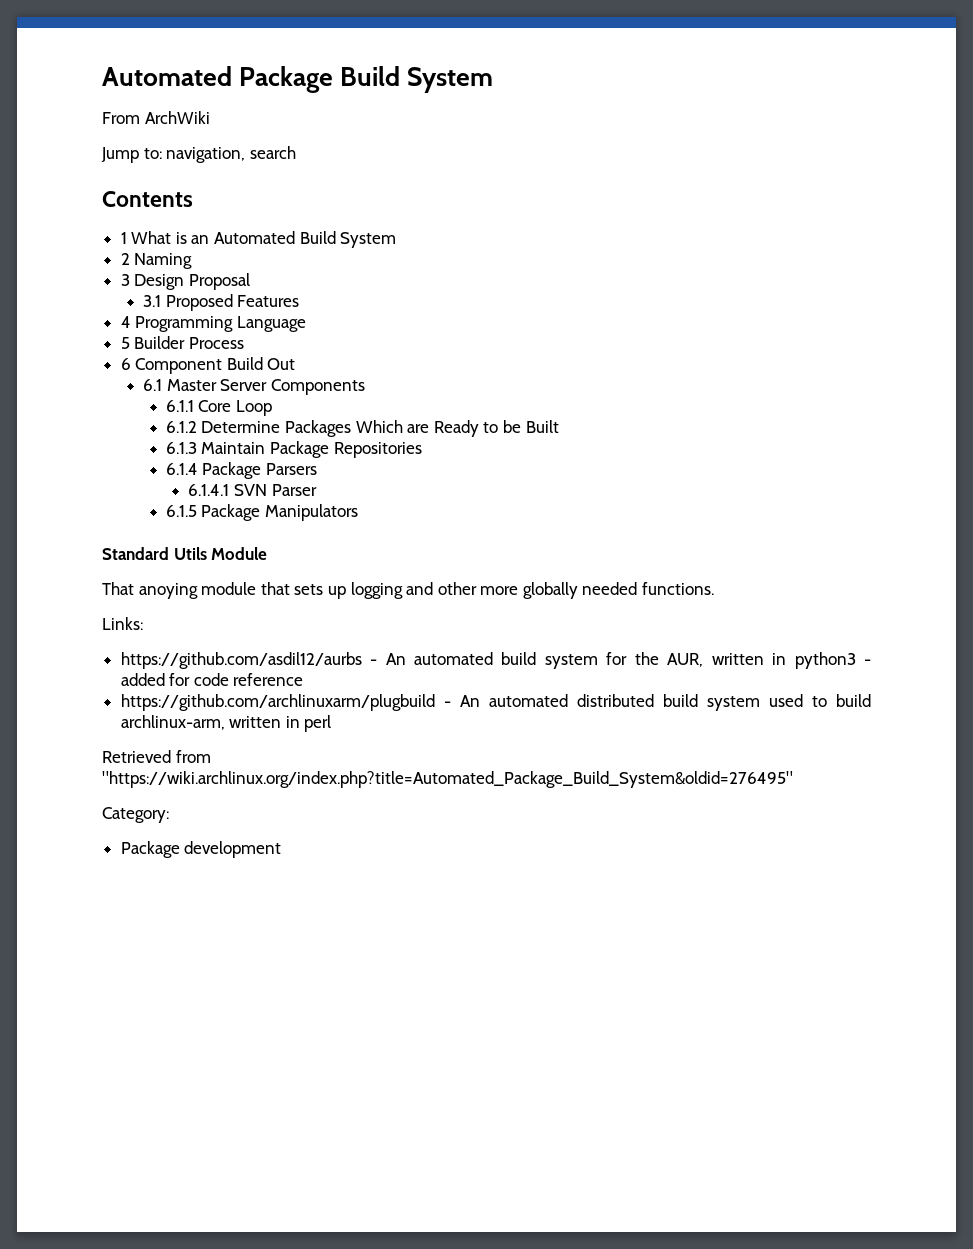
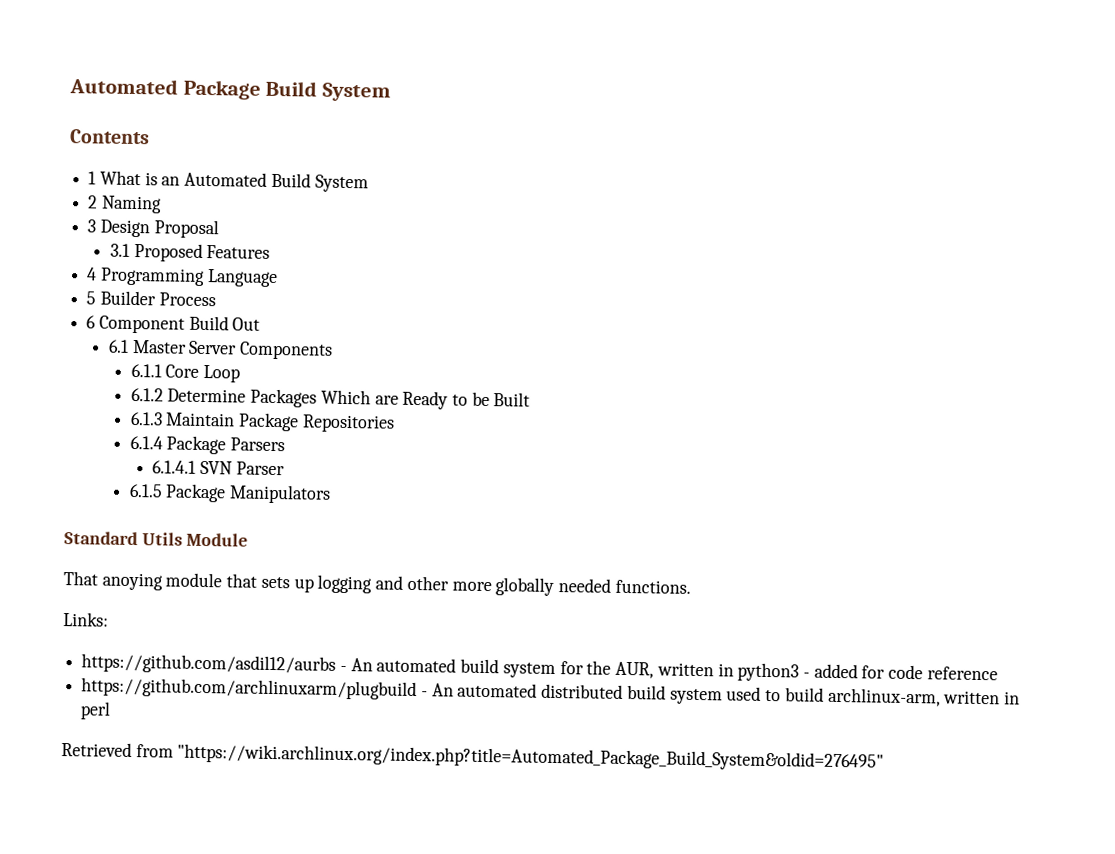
[102,111,210,124] [101,146,296,163] // From ArchWiki // Jump to: navigation, search -> (391, 92) none
[102,807,169,823] [120,841,282,858] // Category: // Package development -> (885, 757) none

